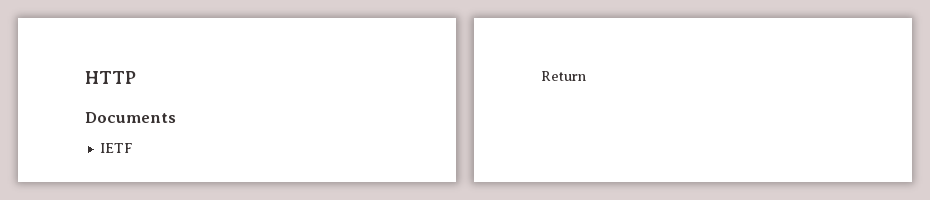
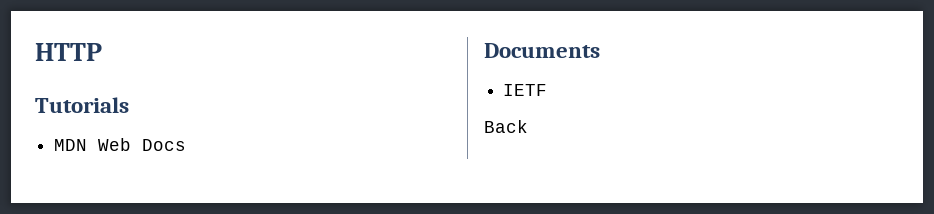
(136, 77) none -> [35,97,129,113] [54,138,187,151] // Tutorials // MDN Web Docs
[541,71,586,81] Return -> [484,120,528,133] Back

